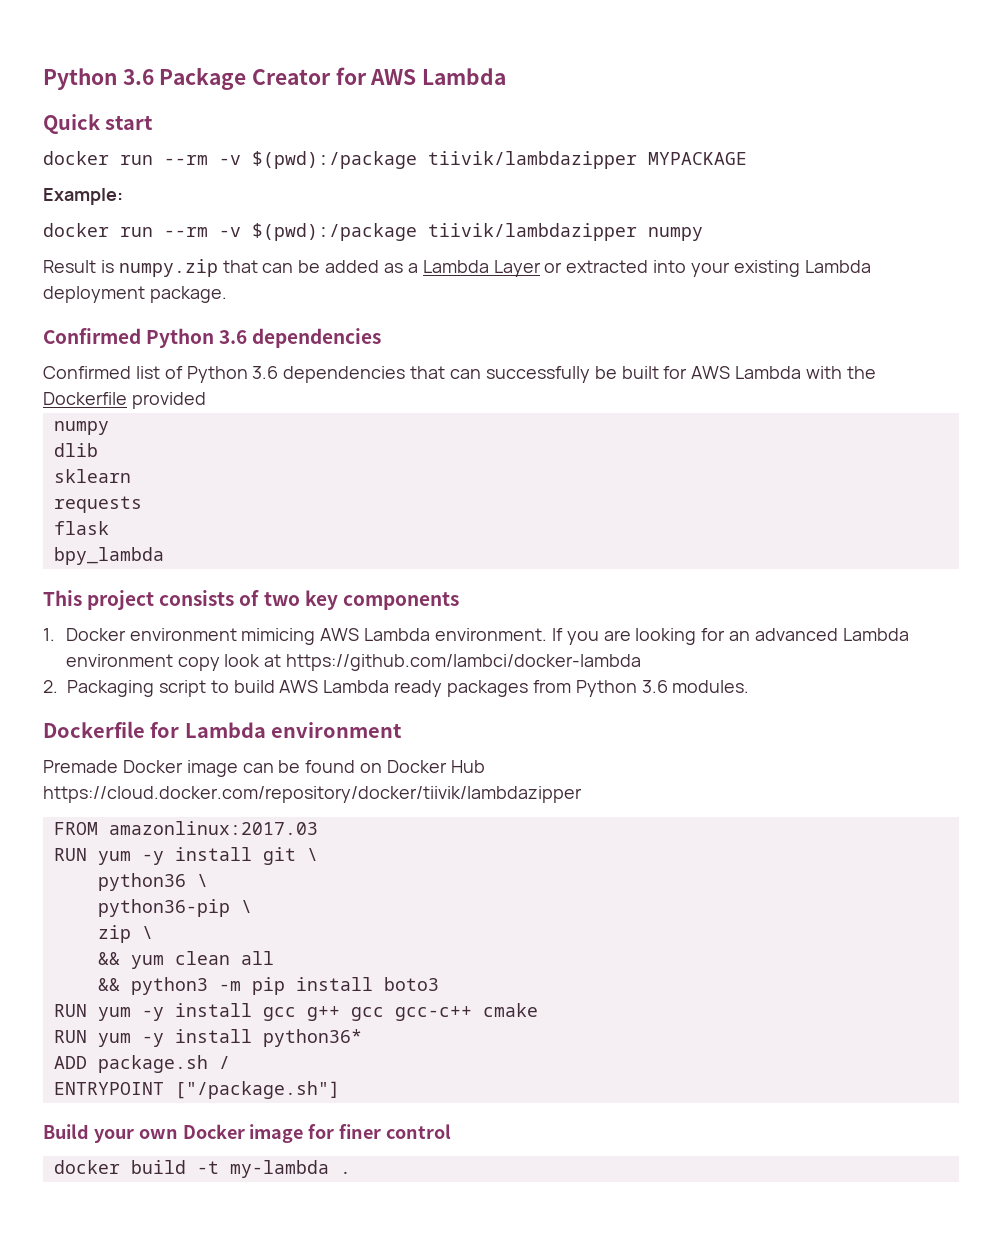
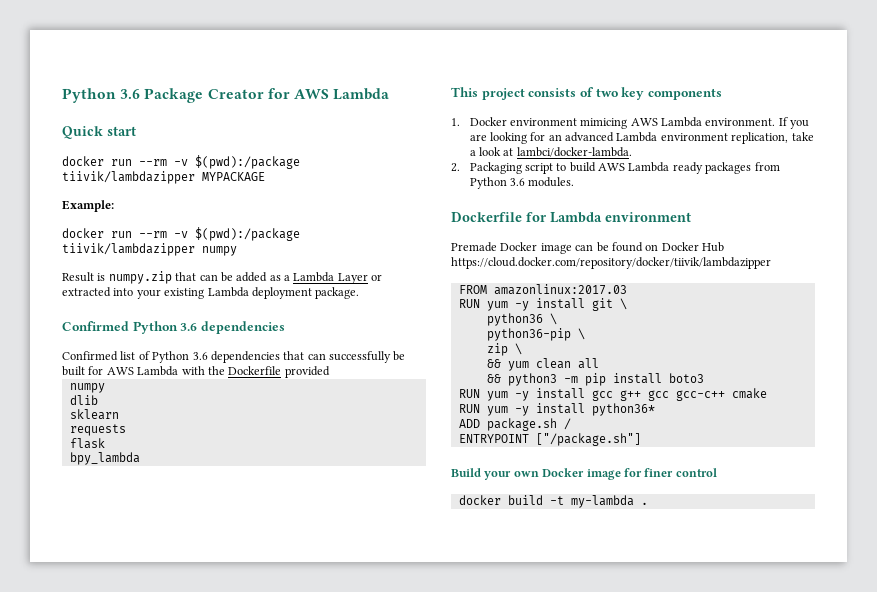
[177,657,220,671] copy -> [731,132,814,144] [469,150,476,156] replication, take a
[286,654,642,671] https://github.com/lambci/docker-lambda -> [516,147,632,157] lambci/docker-lambda.

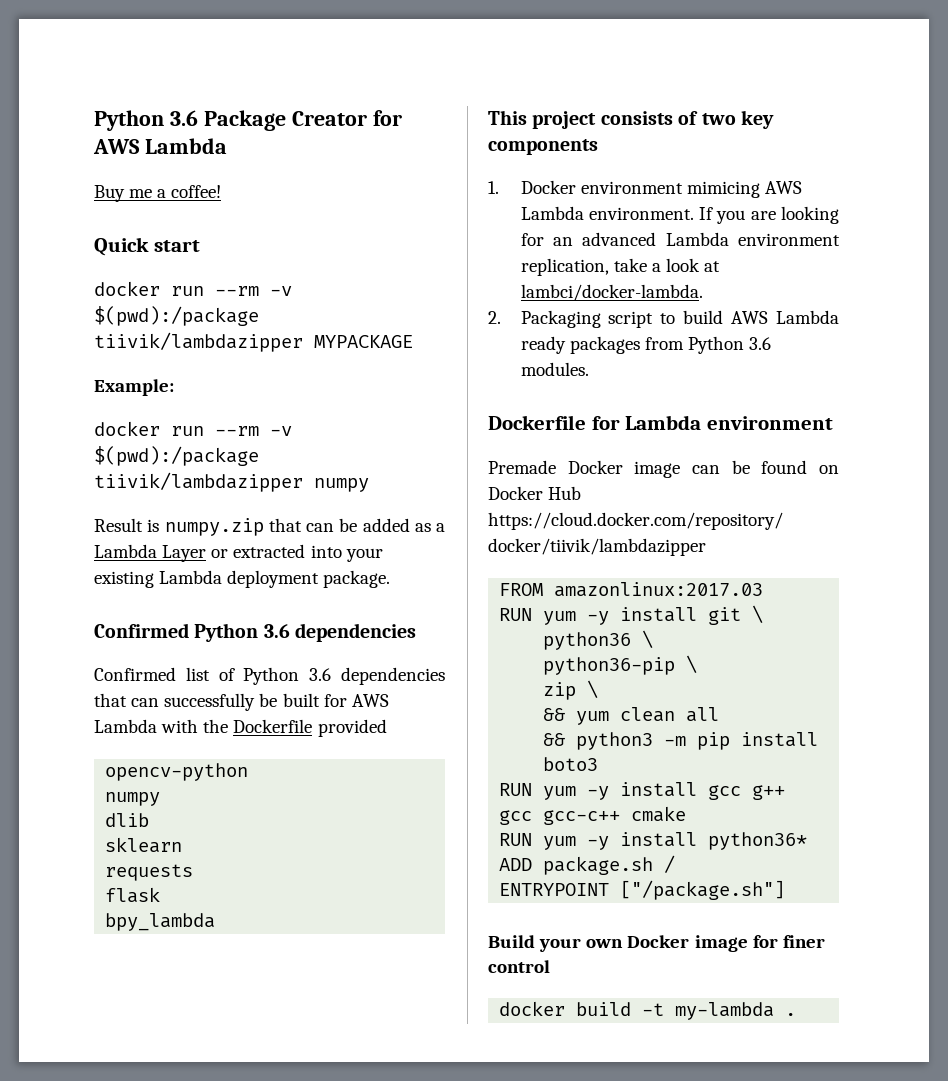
(390, 94) none -> [94,185,222,202] // Buy me a coffee!
(330, 372) none -> [105,763,249,781] // opencv-python

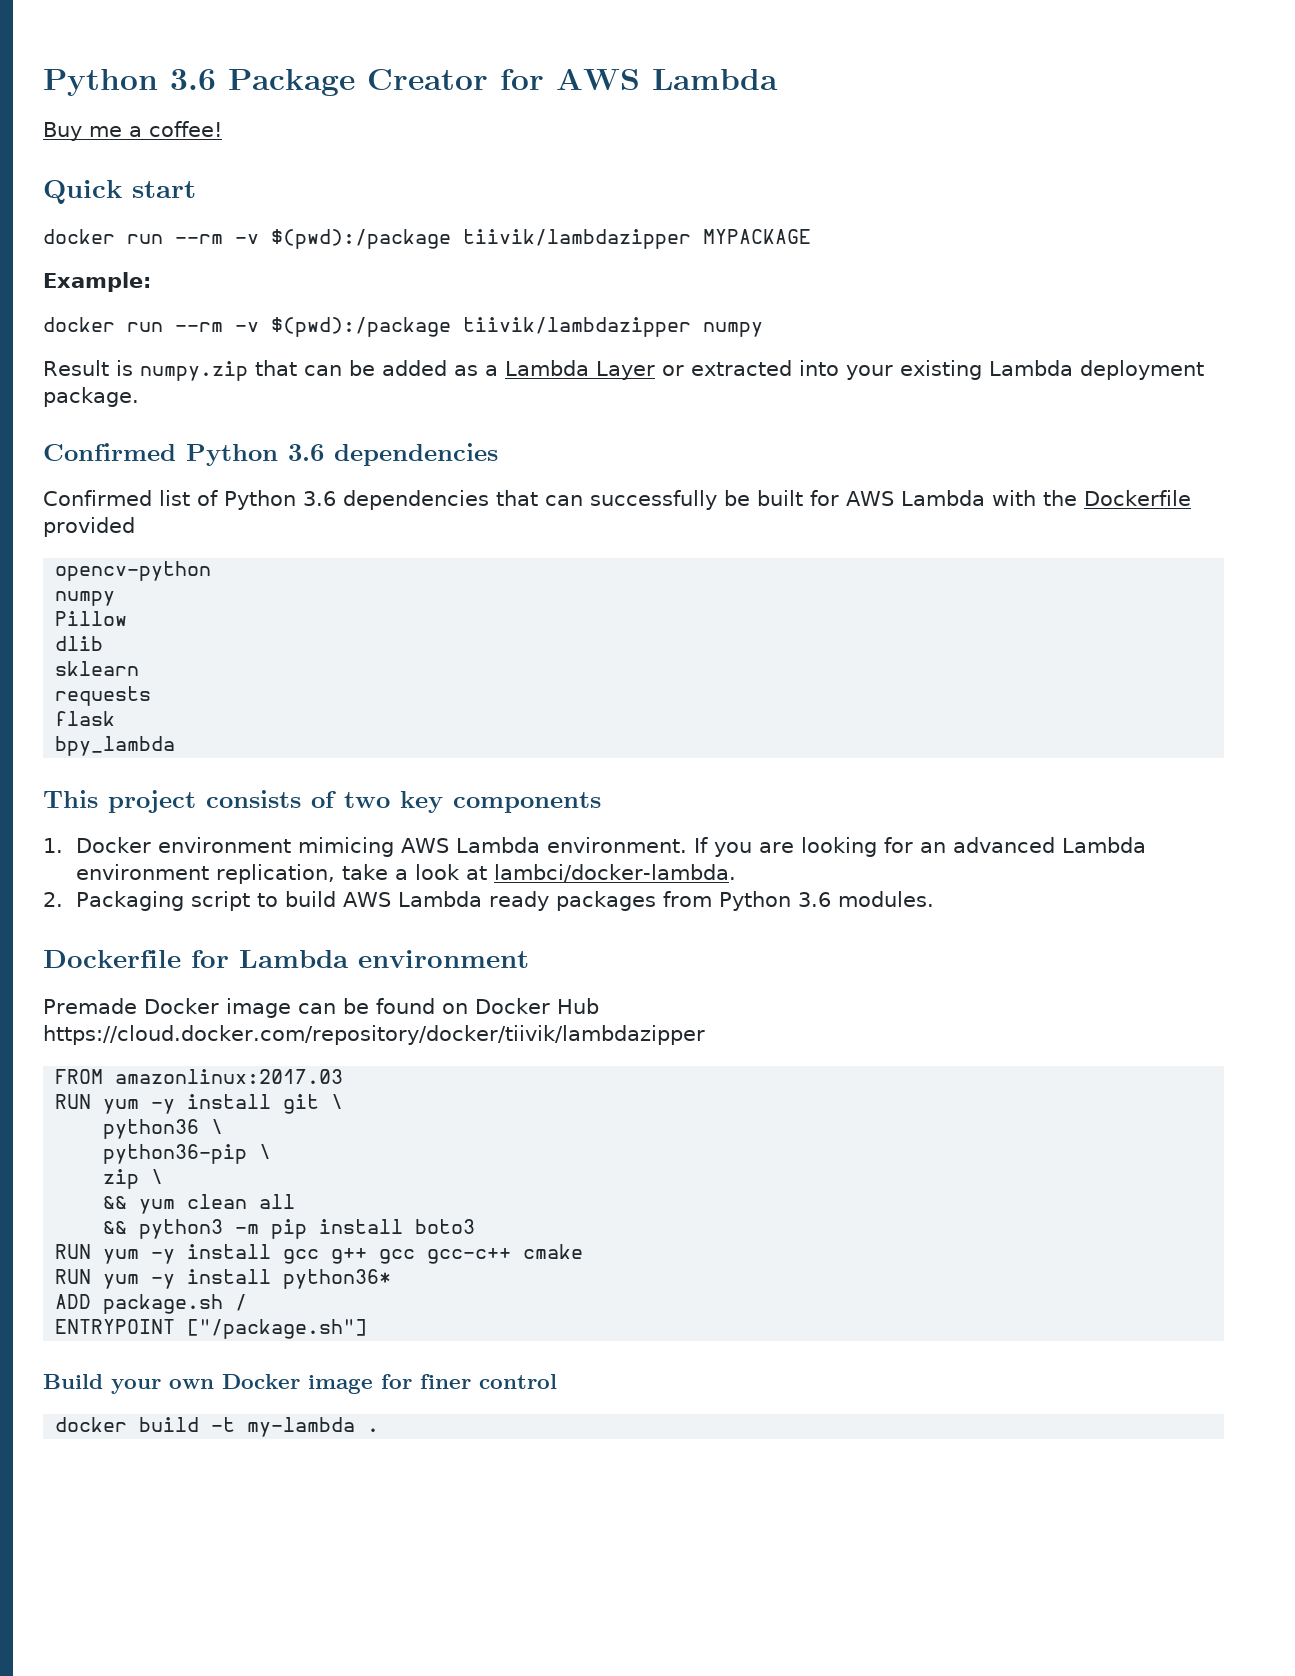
(161, 799) none -> [55,611,128,626] // Pillow

